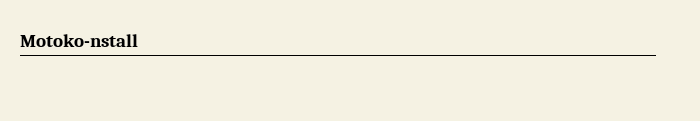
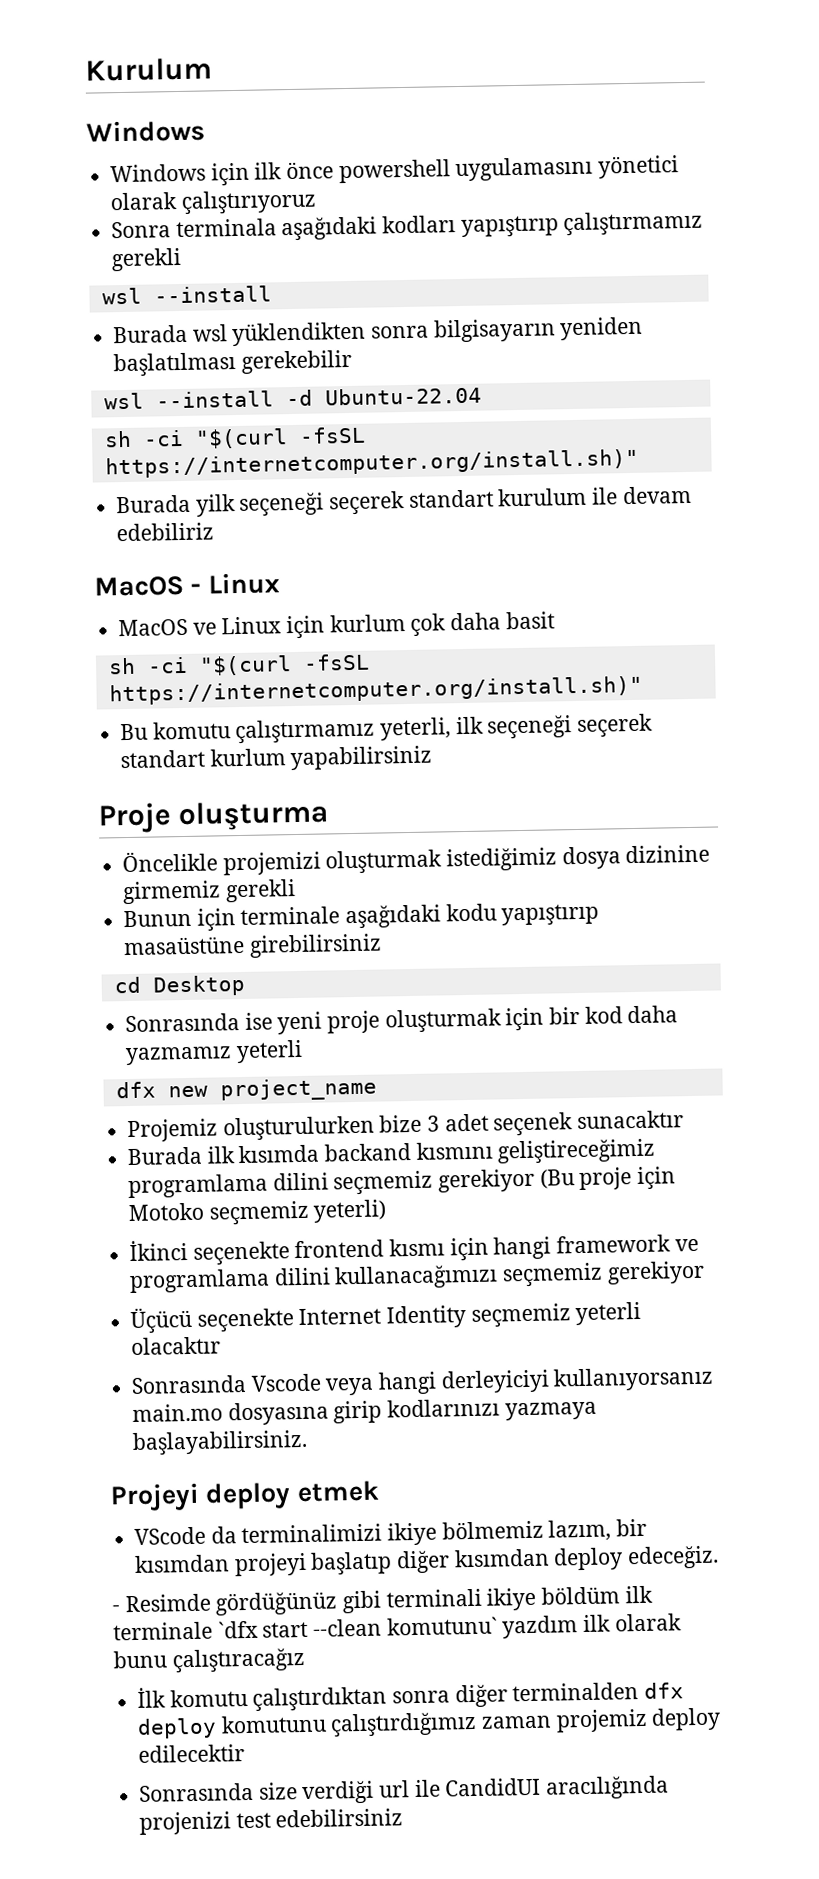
[20,34,138,47] Motoko-nstall -> [85,57,212,82] [86,119,205,143] [110,155,680,187] [110,189,317,215] [111,210,704,242] [111,247,183,272] [101,285,272,305] [113,316,644,347] [113,349,352,378] [103,386,482,410] [103,426,366,449] [104,448,639,479] [116,485,692,517] [116,522,215,542] [94,572,280,597] [118,611,555,640] [107,653,370,676] [108,675,643,706] [120,713,654,745] [120,745,433,771] [98,800,331,834] [122,844,711,876] [122,879,296,905] [123,903,600,932] [123,933,382,958] [113,974,245,997] [125,1005,679,1035] [125,1039,303,1066] [115,1077,377,1102] [127,1110,685,1143] [127,1138,656,1166] [128,1166,677,1199] [128,1199,388,1226] [129,1234,699,1266] [129,1260,705,1294] [130,1301,642,1335] [131,1336,222,1356] [131,1366,715,1396] [132,1398,597,1426] [132,1429,309,1457] [110,1480,379,1512] [134,1518,648,1546] [134,1545,720,1577] [112,1585,653,1616] [113,1613,682,1641] [113,1647,306,1674] [137,1682,685,1712] [137,1707,722,1739] [138,1744,246,1763] [139,1775,670,1805] [139,1808,404,1835] Kurulum // Windows // Windows için ilk önce powershell uygulamasını yönetici olarak çalıştırıyoruz // Sonra terminala aşağıdaki kodları yapıştırıp çalıştırmamız gerekli // wsl --install // Burada wsl yüklendikten sonra bilgisayarın yeniden başlatılması gerekebilir // wsl --install -d Ubuntu-22.04 // sh -ci "$(curl -fsSL https://internetcomputer.org/install.sh)" // Burada yilk seçeneği seçerek standart kurulum ile devam edebiliriz // MacOS - Linux // MacOS ve Linux için kurlum çok daha basit // sh -ci "$(curl -fsSL https://internetcomputer.org/install.sh)" // Bu komutu çalıştırmamız yeterli, ilk seçeneği seçerek standart kurlum yapabilirsiniz // Proje oluşturma // Öncelikle projemizi oluşturmak istediğimiz dosya dizinine girmemiz gerekli // Bunun için terminale aşağıdaki kodu yapıştırıp masaüstüne girebilirsiniz // cd Desktop // Sonrasında ise yeni proje oluşturmak için bir kod daha yazmamız yeterli // dfx new project_name // Projemiz oluşturulurken bize 3 adet seçenek sunacaktır // Burada ilk kısımda backand kısmını geliştireceğimiz programlama dilini seçmemiz gerekiyor (Bu proje için Motoko seçmemiz yeterli) // İkinci seçenekte frontend kısmı için hangi framework ve programlama dilini kullanacağımızı seçmemiz gerekiyor // Üçücü seçenekte Internet Identity seçmemiz yeterli olacaktır // Sonrasında Vscode veya hangi derleyiciyi kullanıyorsanız main.mo dosyasına girip kodlarınızı yazmaya başlayabilirsiniz. // Projeyi deploy etmek // VScode da terminalimizi ikiye bölmemiz lazım, bir kısımdan projeyi başlatıp diğer kısımdan deploy edeceğiz. // - Resimde gördüğünüz gibi terminali ikiye böldüm ilk terminale `dfx start --clean komutunu` yazdım ilk olarak bunu çalıştıracağız // İlk komutu çalıştırdıktan sonra diğer terminalden dfx deploy komutunu çalıştırdığımız zaman projemiz deploy edilecektir // Sonrasında size verdiği url ile CandidUI aracılığında projenizi test edebilirsiniz

